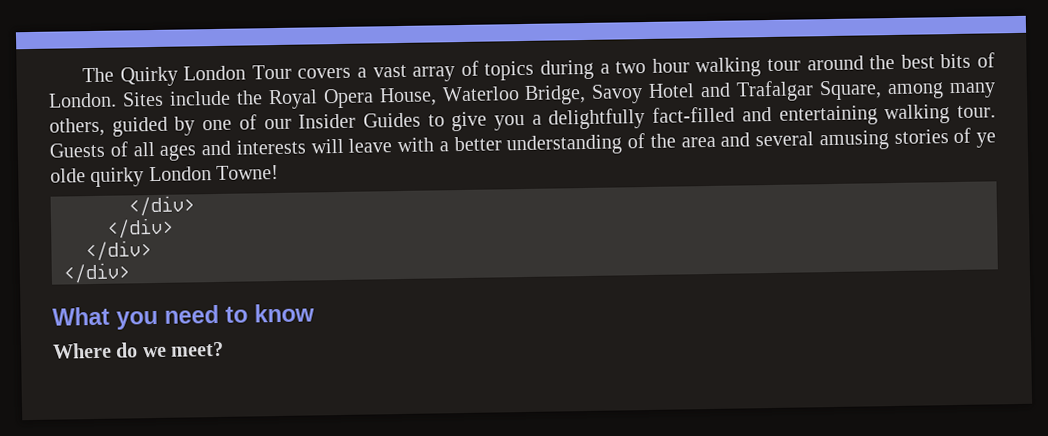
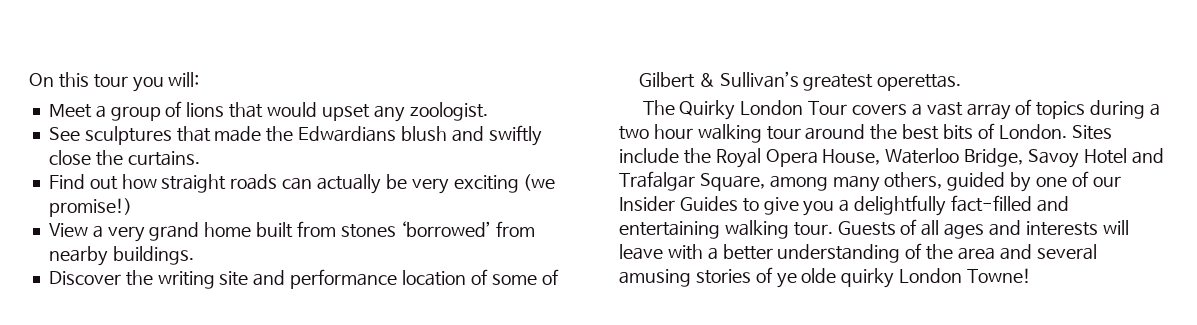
(82, 75) none -> [29,72,200,92] [48,101,488,122] [48,125,542,146] [48,150,200,166] [48,174,556,194] [48,198,132,217] [48,221,535,242] [48,246,194,266] [48,269,559,289] [638,71,962,91] On this tour you will: // Meet a group of lions that would upset any zoologist. // See sculptures that made the Edwardians blush and swiftly close the curtains. // Find out how straight roads can actually be very exciting (we promise!) // View a very grand home built from stones ‘borrowed’ from nearby buildings. // Discover the writing site and performance location of some of Gilbert & Sullivan’s greatest operettas. //
[128,195,195,217] [106,217,174,239] [85,240,152,262] [63,262,130,284] [52,303,315,330] [52,341,225,359] // </div> // </div> // </div> // </div> // What you need to know // Where do we meet? -> (1032, 275) none

